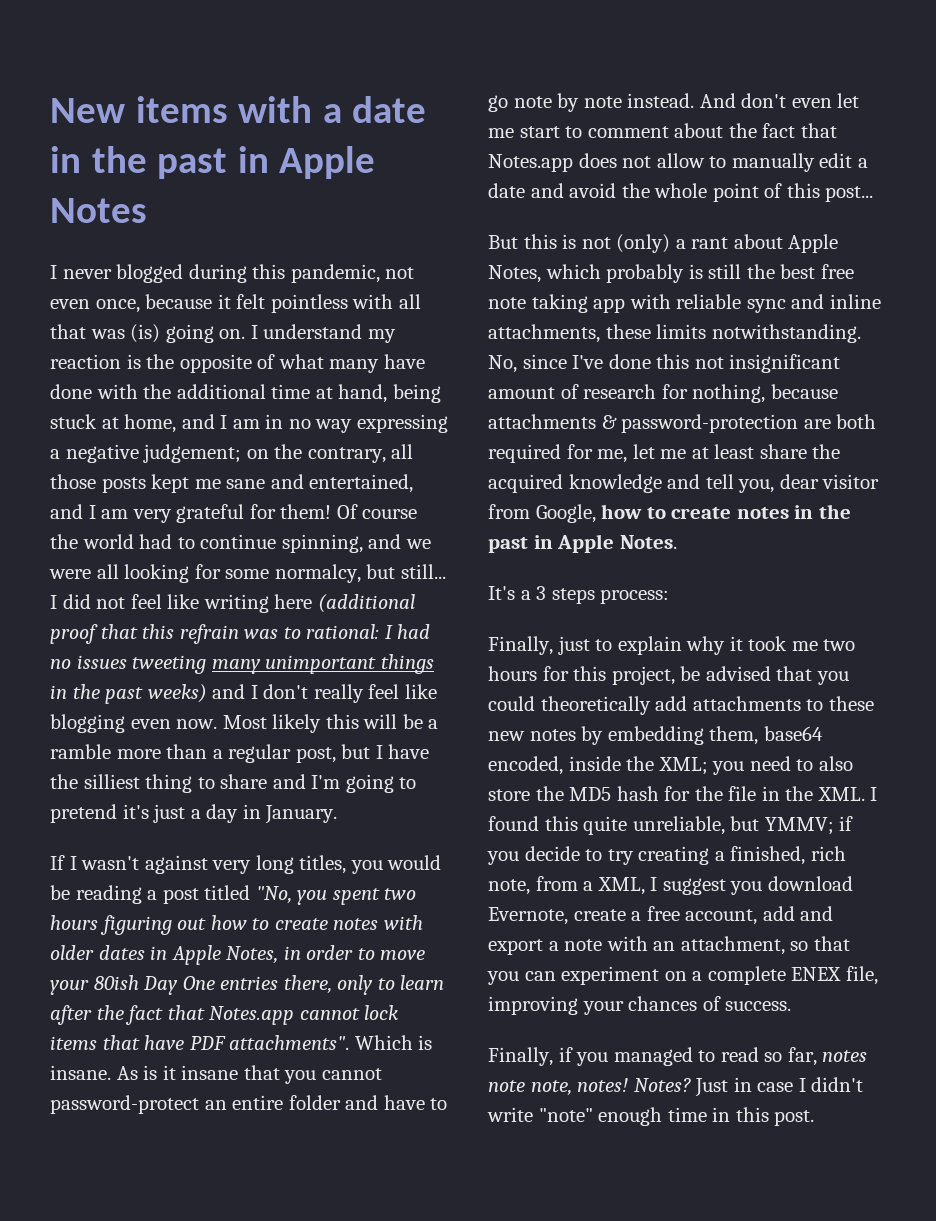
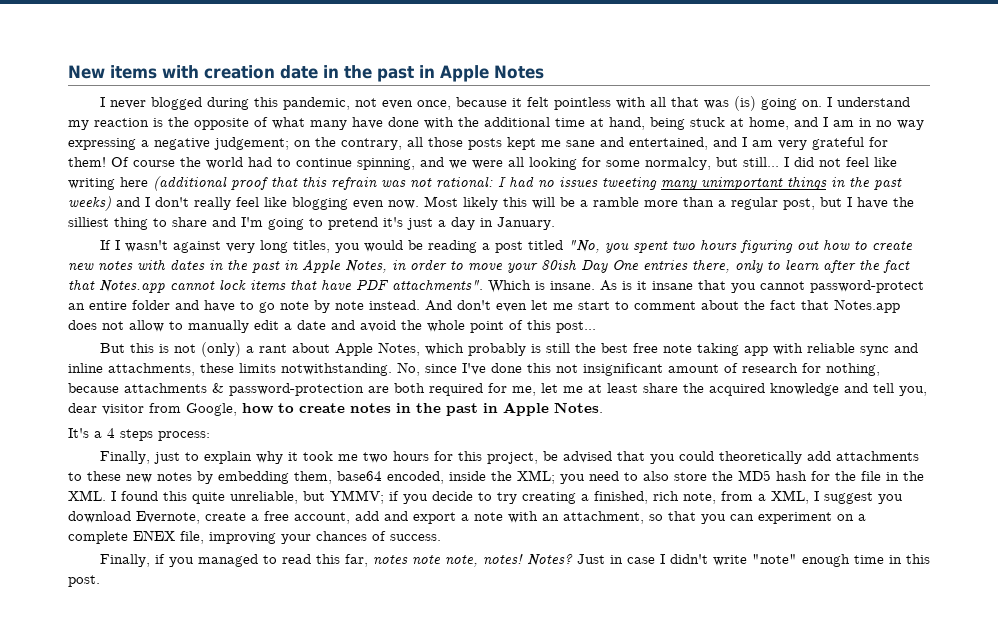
[322,104,342,123] a -> [204,65,275,79] creation
[283,627,301,639] to -> [410,178,432,188] not
(328, 924) none -> [68,263,94,271] new
[50,945,94,960] older -> (166, 264) none
(168, 953) none -> [227,259,298,273] the past in
[536,586,547,600] 3 -> [107,428,115,438] 4
[764,1052,783,1062] so -> [315,554,340,564] this

